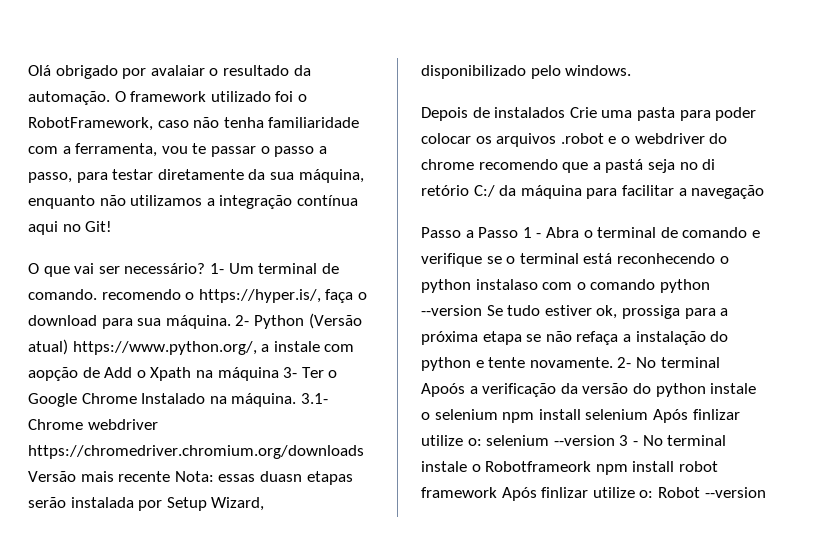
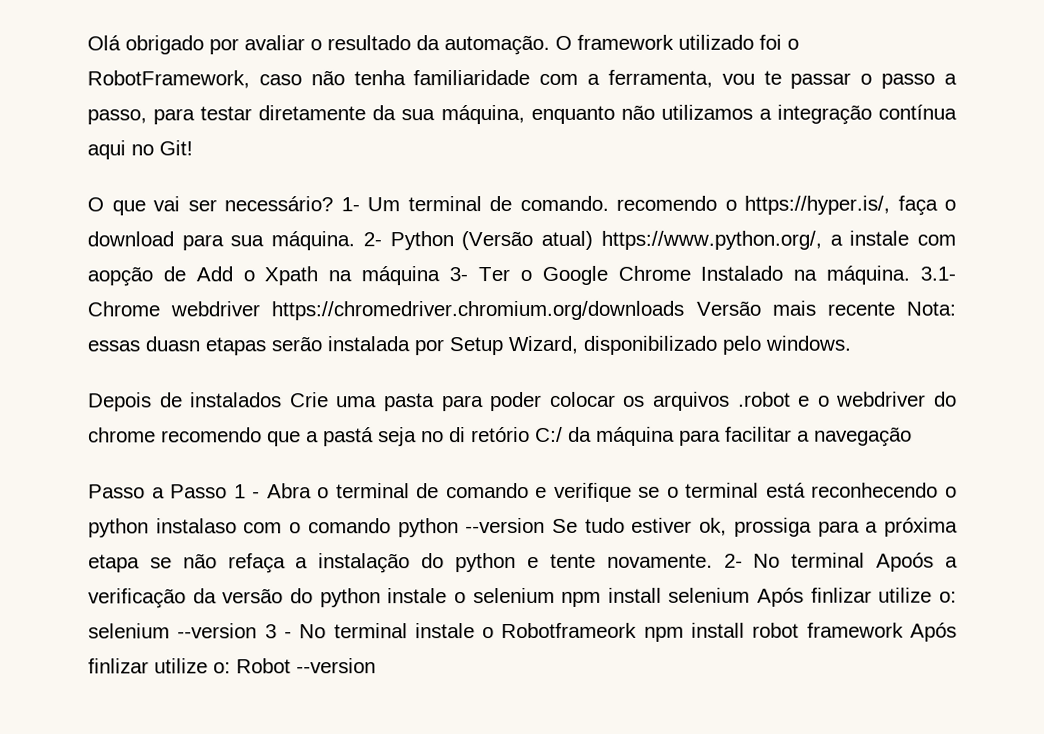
[150,65,205,76] avalaiar -> [244,35,305,51] avaliar

